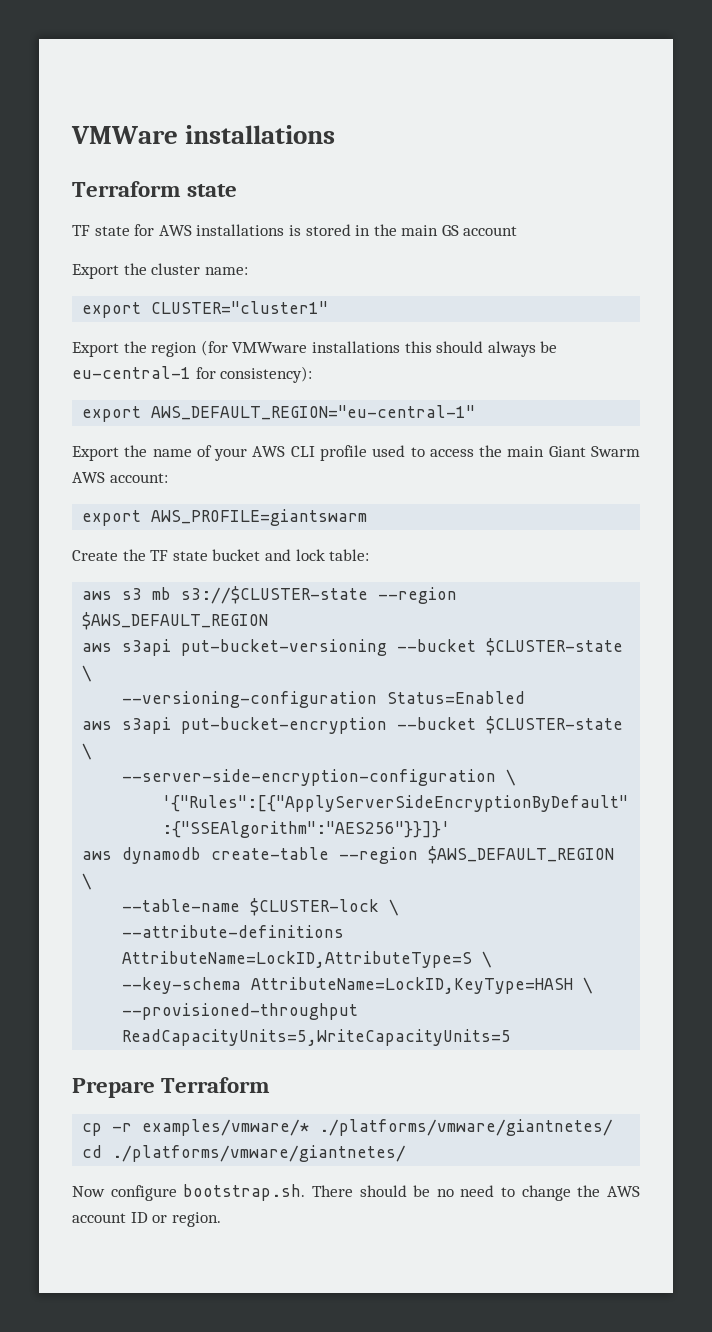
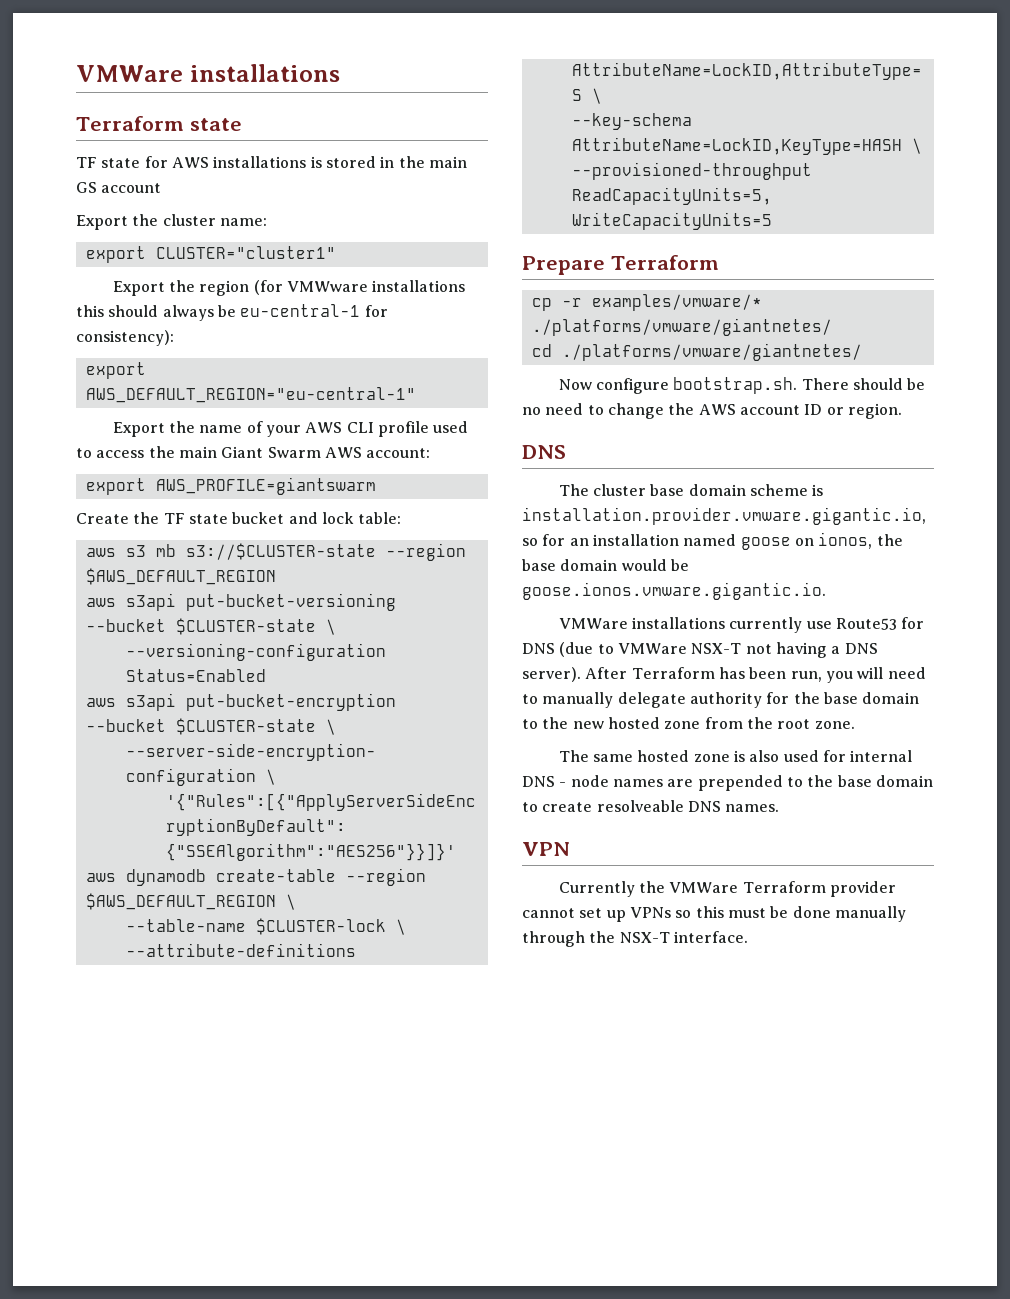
(221, 1219) none -> [522,445,566,459] [558,484,824,496] [522,507,926,525] [522,532,903,550] [522,559,689,571] [522,582,826,600] [558,617,925,633] [522,642,878,658] [522,667,926,683] [522,692,920,708] [522,717,855,729] [558,750,913,762] [522,775,933,791] [522,800,780,812] [522,842,570,856] [558,881,896,897] [522,906,906,922] [522,931,748,947] // DNS // The cluster base domain scheme is installation.provider.vmware.gigantic.io, so for an installation named goose on ionos, the base domain would be goose.ionos.vmware.gigantic.io. // VMWare installations currently use Route53 for DNS (due to VMWare NSX-T not having a DNS server). After Terraform has been run, you will need to manually delegate authority for the base domain to the new hosted zone from the root zone. // The same hosted zone is also used for internal DNS - node names are prepended to the base domain to create resolveable DNS names. // VPN // Currently the VMWare Terraform provider cannot set up VPNs so this must be done manually through the NSX-T interface.

